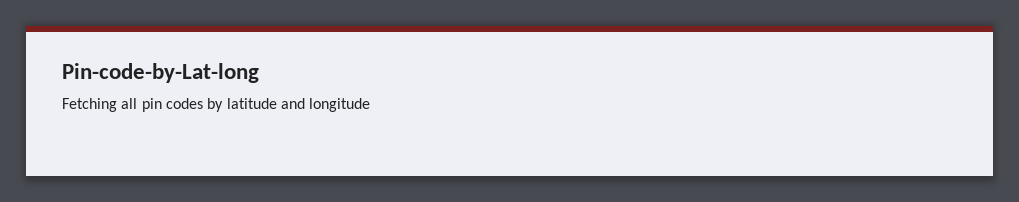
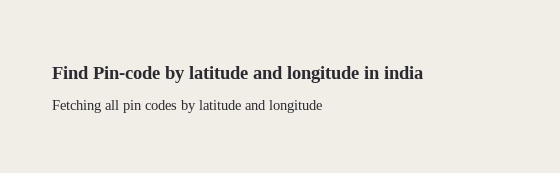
[62,63,259,83] Pin-code-by-Lat-long -> [52,66,423,83] Find Pin-code by latitude and longitude in india

